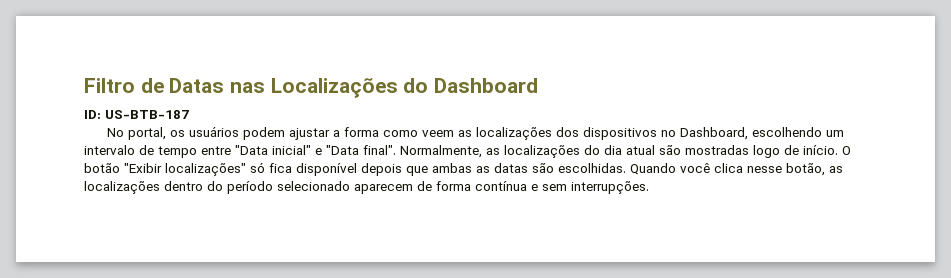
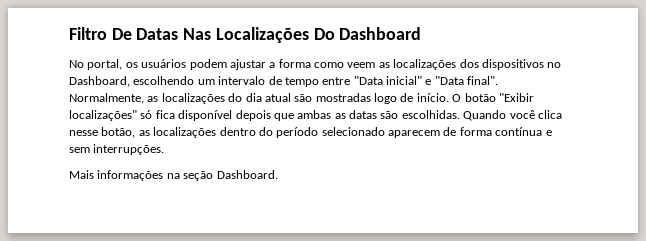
[140,78,429,98] de Datas nas Localizações do -> [111,27,335,43] De Datas Nas Localizações Do
[84,110,189,119] // ID: US-BTB-187 -> (422, 33) none
(649, 187) none -> [69,170,278,181] // Mais informações na seção Dashboard.

